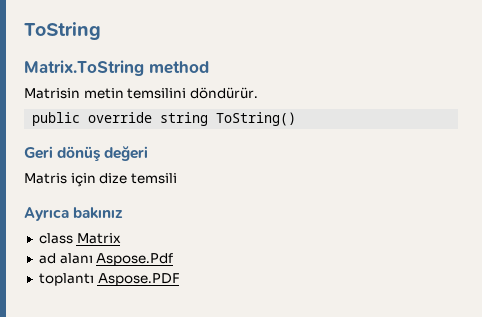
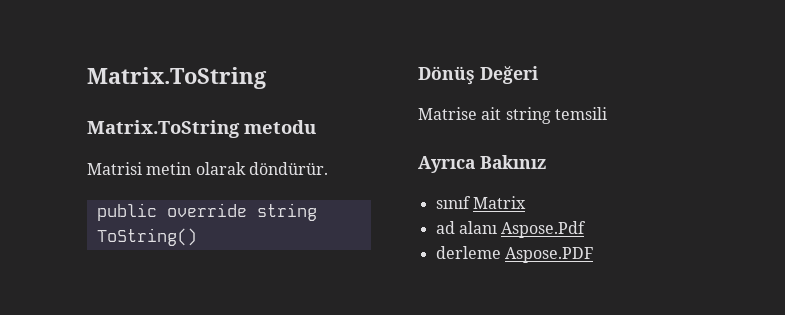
[24,22,101,40] [24,60,209,76] [24,88,187,99] ToString // Matrix.ToString method // Matrisin metin temsilini -> [87,67,267,89] [87,120,316,138] [87,162,246,175] Matrix.ToString // Matrix.ToString metodu // Matrisi metin olarak
[24,146,149,161] [24,173,128,187] Geri dönüş değeri // Matris için dize -> [418,66,538,85] [418,107,551,124] Dönüş Değeri // Matrise ait string
[73,207,124,219] [38,233,73,244] bakınız // class -> [480,155,546,169] [435,196,471,209] Bakınız // sınıf
[38,273,94,286] toplantı -> [435,246,501,259] derleme

